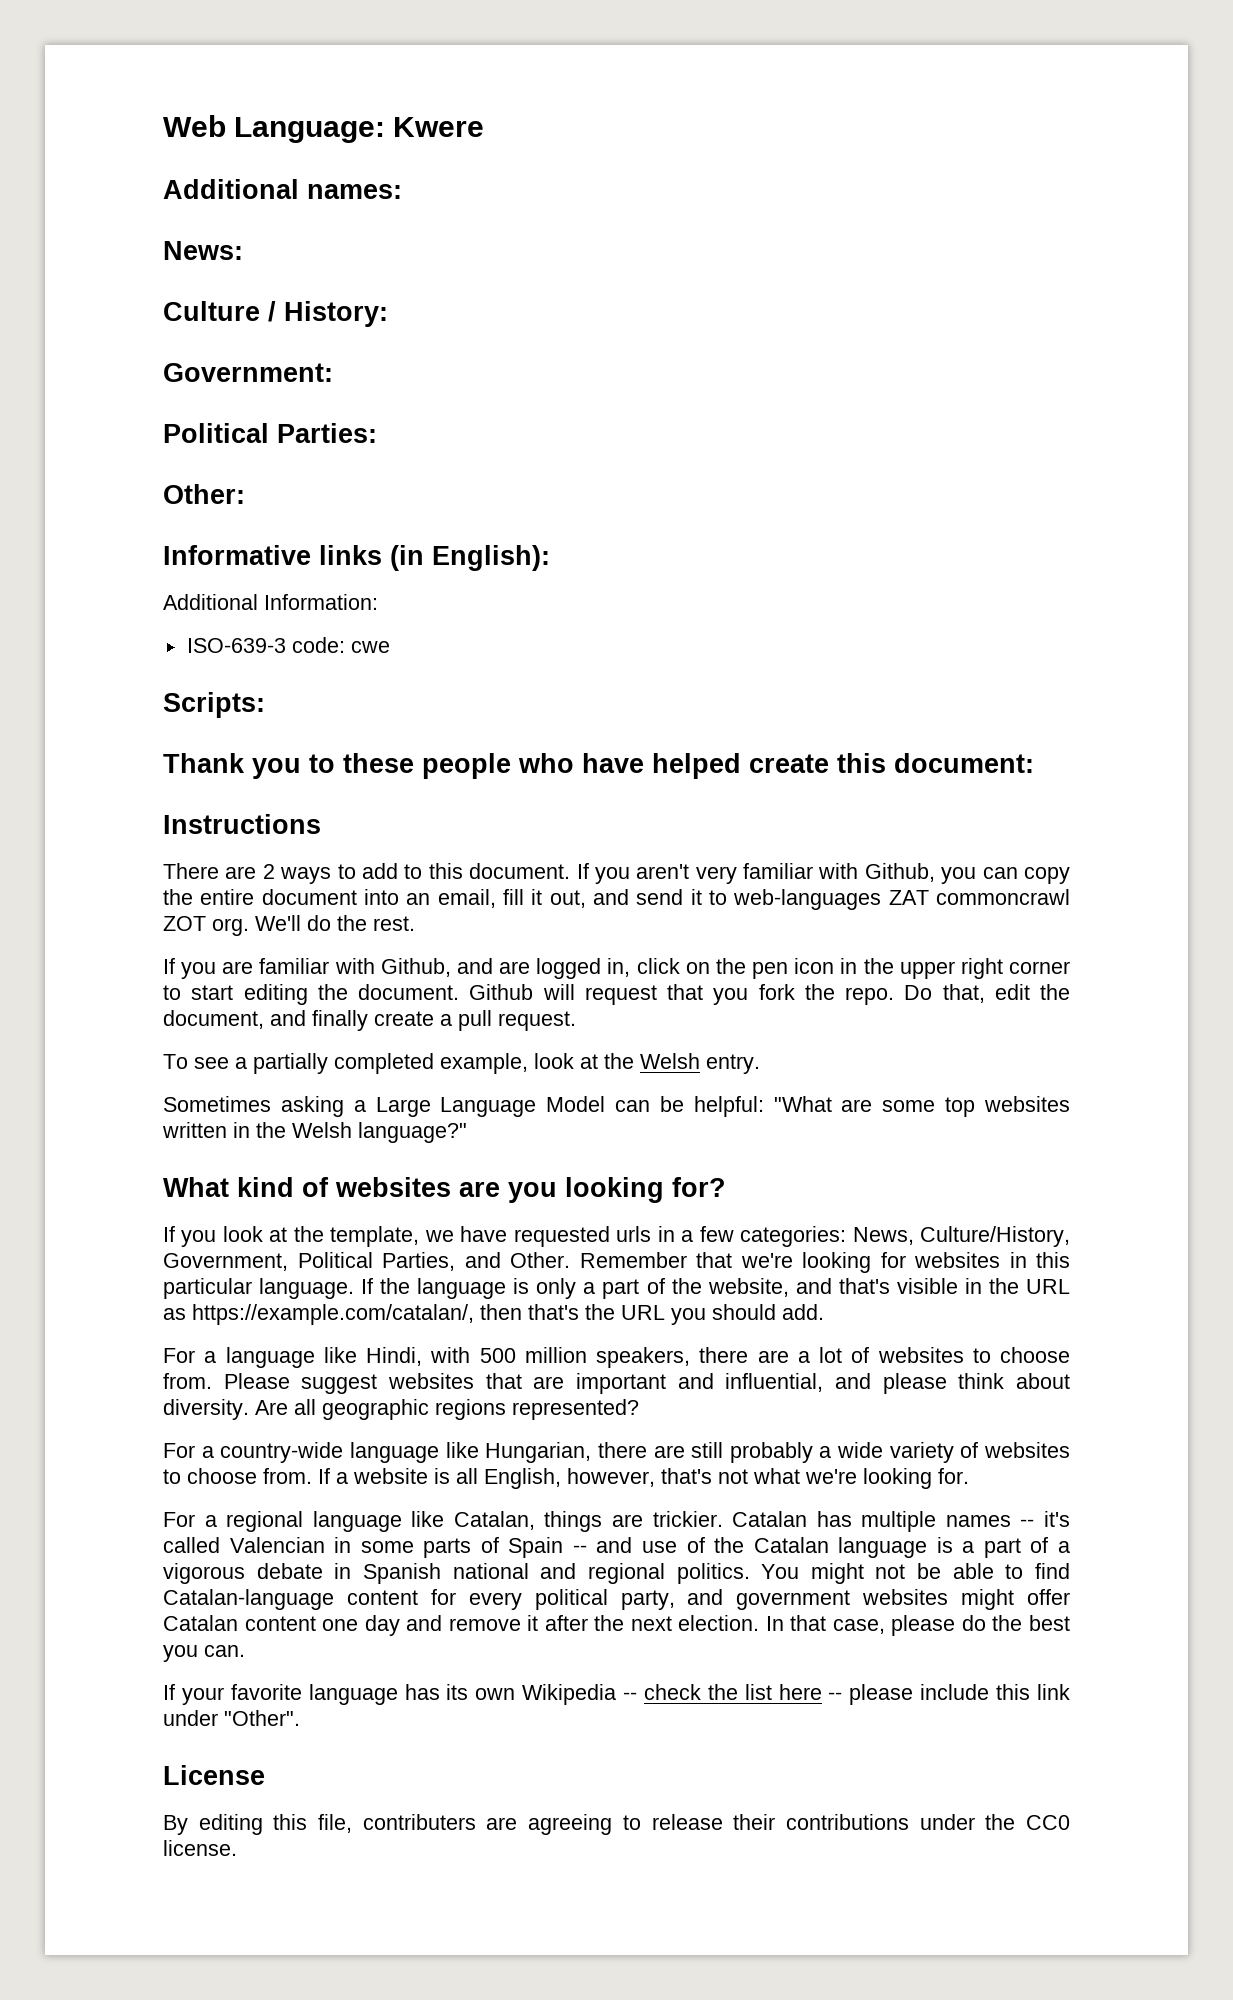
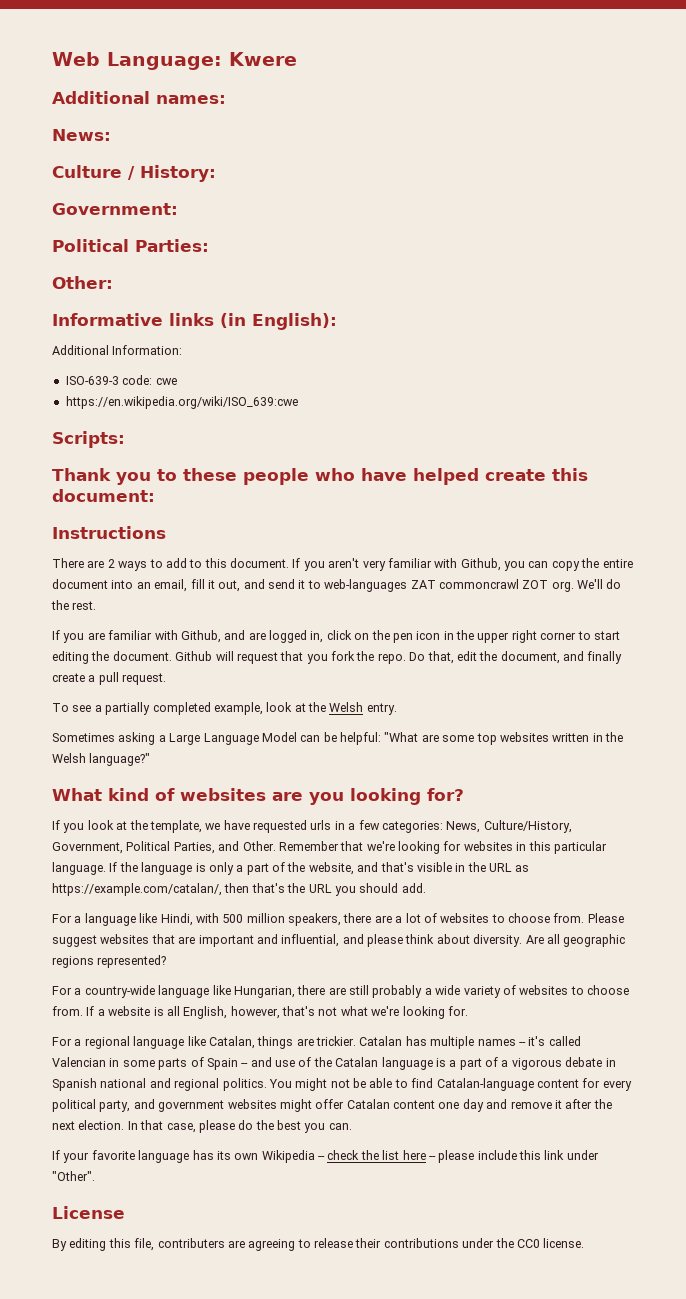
(390, 647) none -> [65,396,298,409] // https://en.wikipedia.org/wiki/ISO_639:cwe

